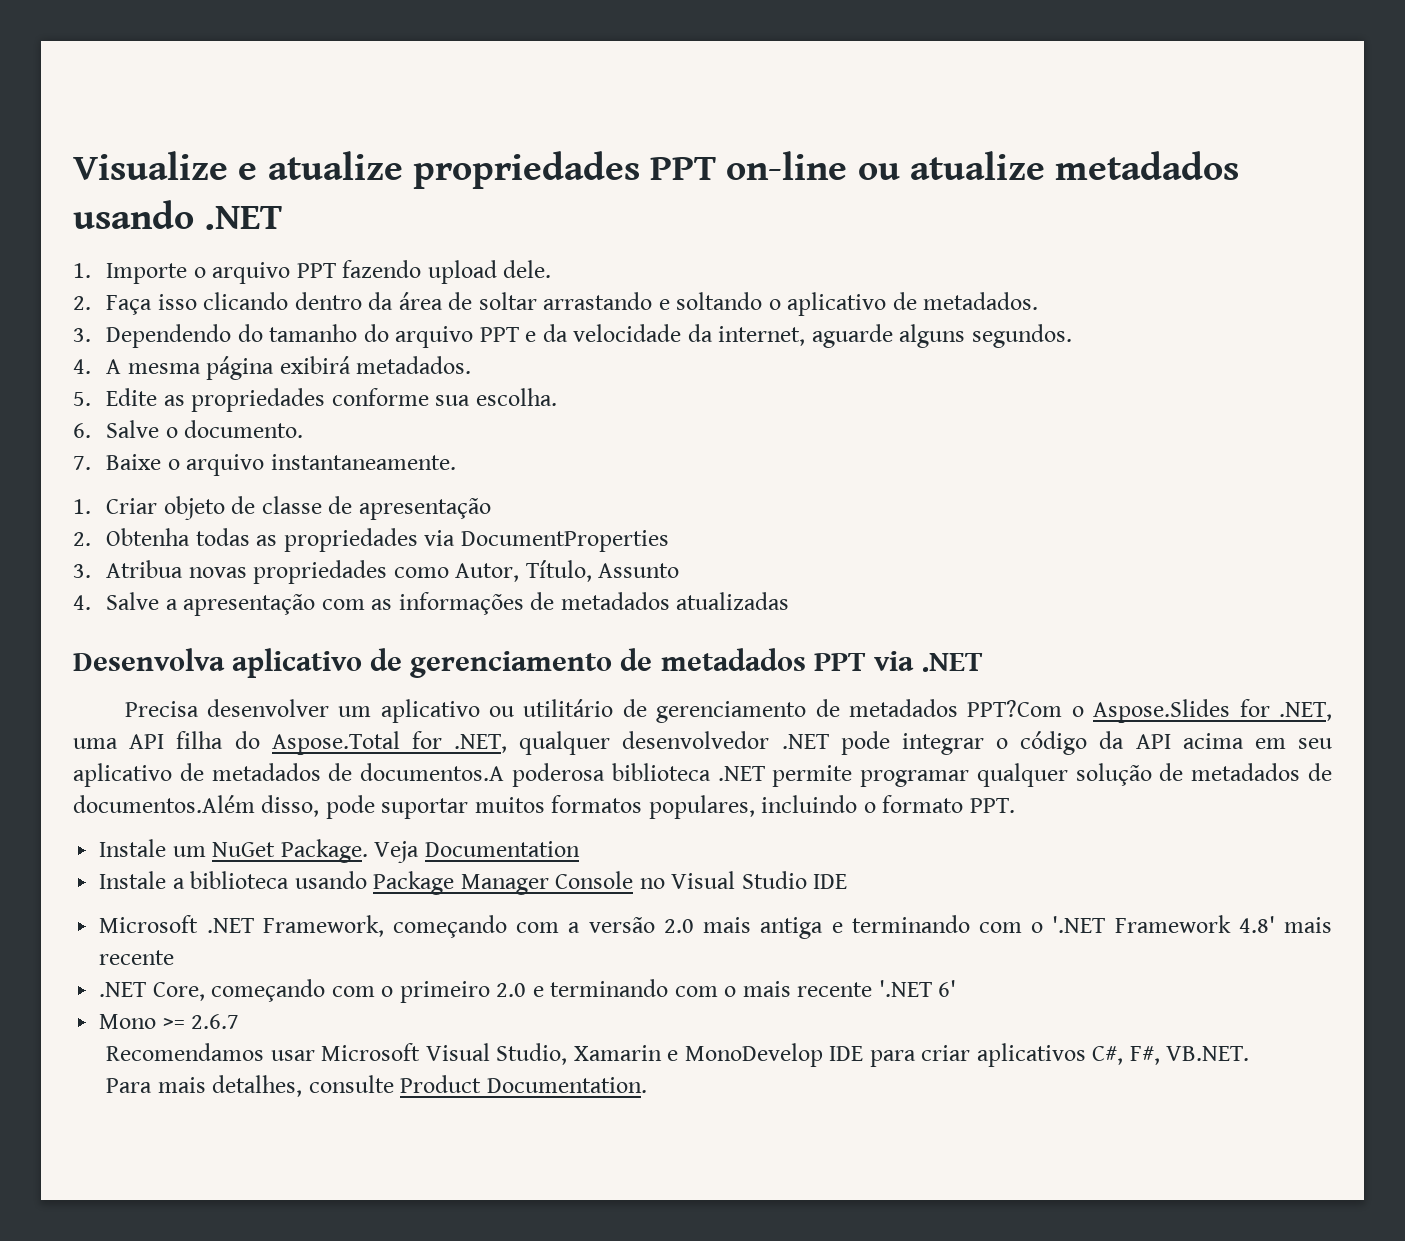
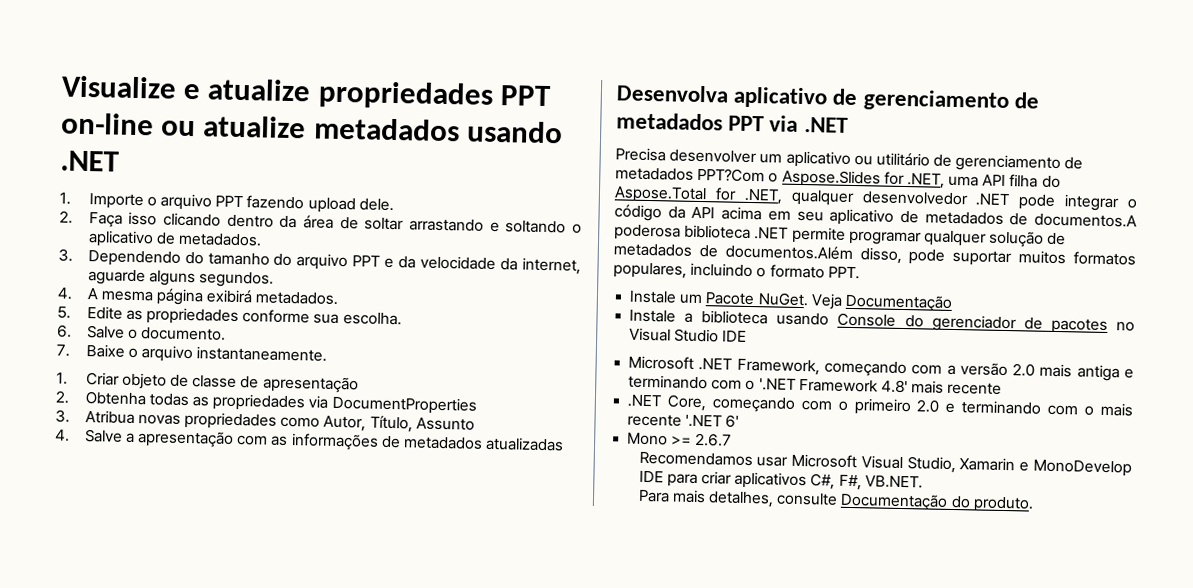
[212,839,580,863] NuGet Package. Veja Documentation -> [705,292,953,312] Pacote NuGet. Veja Documentação
[373,871,634,895] Package Manager Console -> [837,312,1108,334] Console do gerenciador de pacotes
[400,1075,647,1093] Product Documentation. -> [840,492,1034,513] Documentação do produto.

